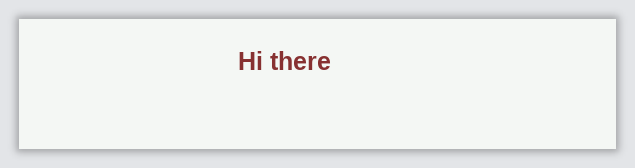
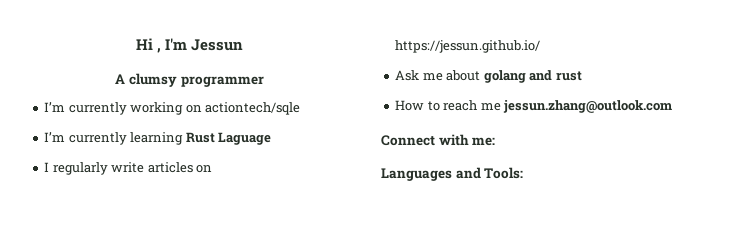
[270,51,331,70] there -> [156,38,244,53] [115,73,264,87] [44,102,301,115] [44,132,272,145] [44,162,213,175] [395,40,541,53] [395,70,582,83] [395,100,673,113] [381,134,496,146] [381,167,524,181] , I'm Jessun // A clumsy programmer // I’m currently working on actiontech/sqle // I’m currently learning Rust Laguage // I regularly write articles on https://jessun.github.io/ // Ask me about golang and rust // How to reach me jessun.zhang@outlook.com // Connect with me: // Languages and Tools:

